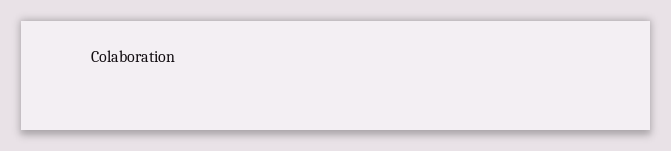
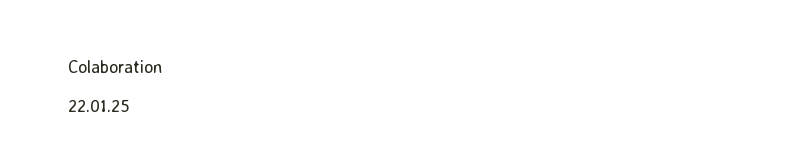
(175, 56) none -> [68,99,130,112] // 22.01.25

